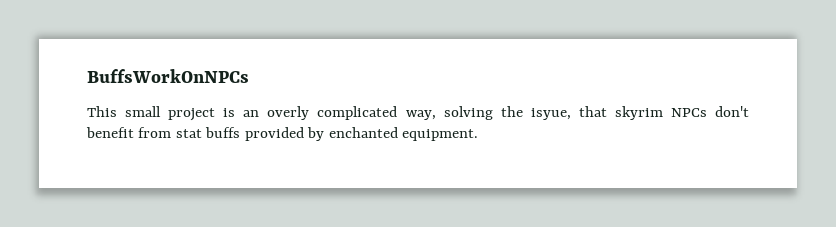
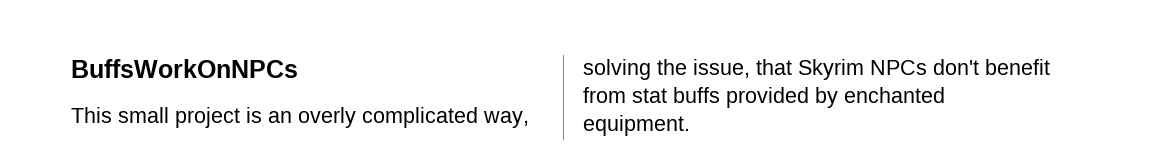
[530,106,663,120] isyue, that skyrim -> [693,59,864,80] issue, that Skyrim

